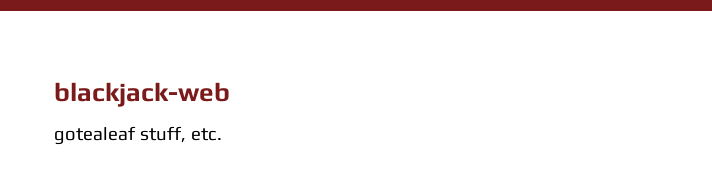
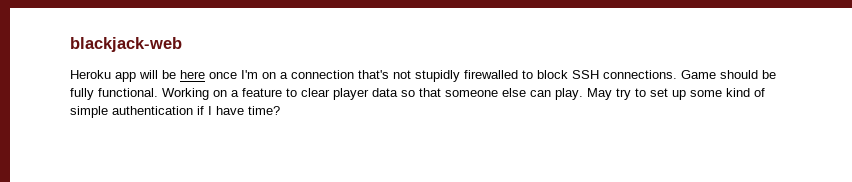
[54,126,222,145] gotealeaf stuff, etc. -> [70,70,776,82] [70,88,765,100] [70,106,280,118] Heroku app will be here once I'm on a connection that's not stupidly firewalled to block SSH connections. Game should be fully functional. Working on a feature to clear player data so that someone else can play. May try to set up some kind of simple authentication if I have time?

